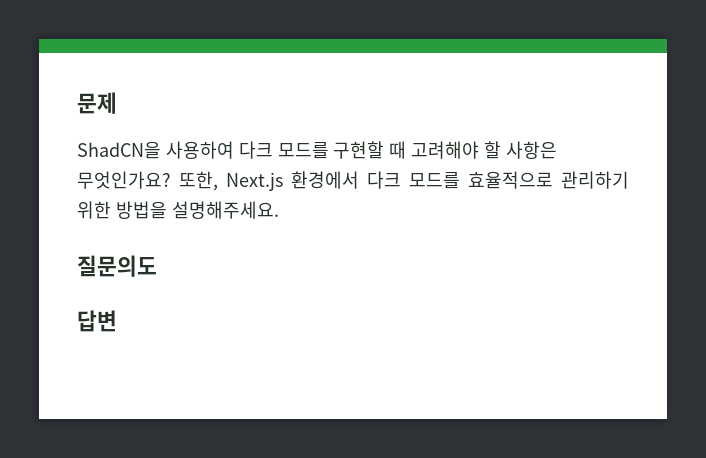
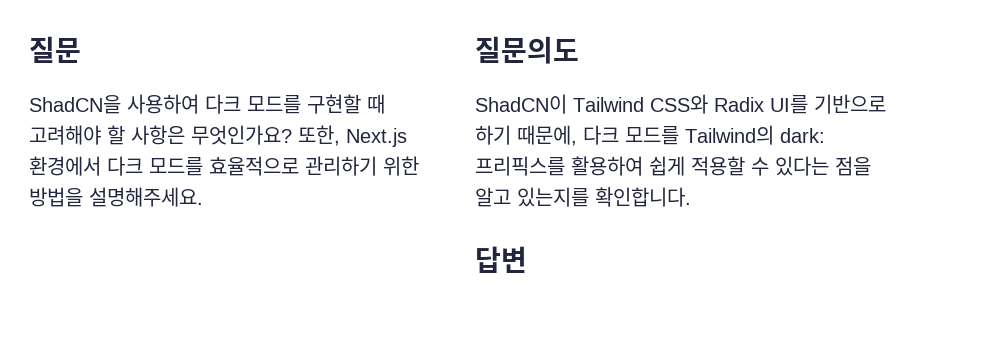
[77,92,117,114] 문제 -> [29,36,81,63] 질문
(157, 266) none -> [475,94,886,114] [475,125,825,146] [475,156,871,176] [475,187,691,207] // ShadCN이 Tailwind CSS와 Radix UI를 기반으로 하기 때문에, 다크 모드를 Tailwind의 dark: 프리픽스를 활용하여 쉽게 적용할 수 있다는 점을 알고 있는지를 확인합니다.

